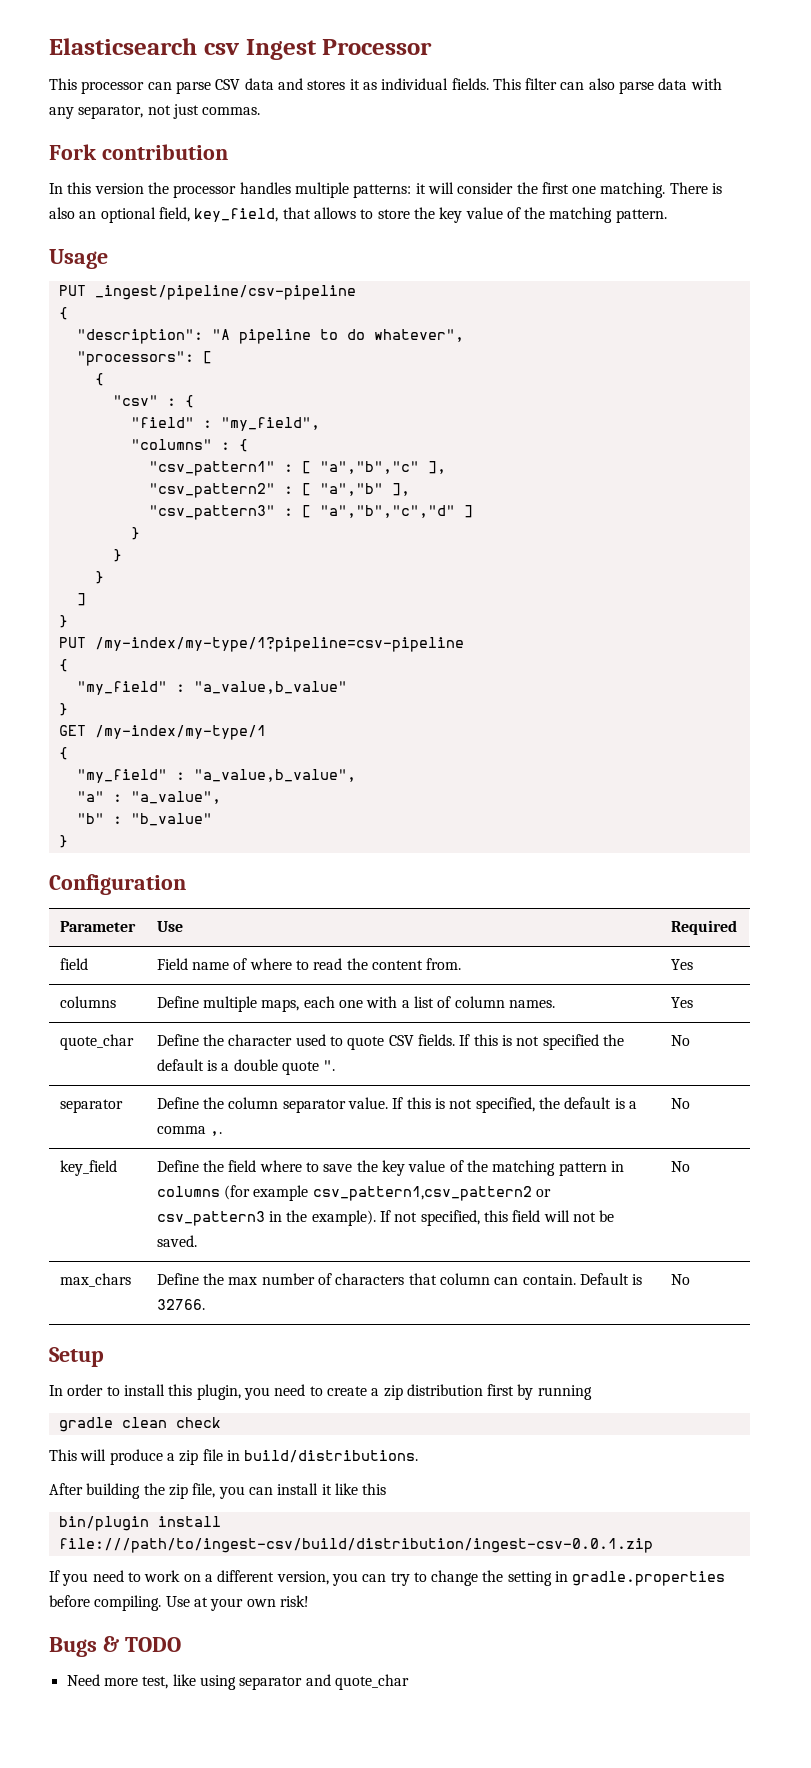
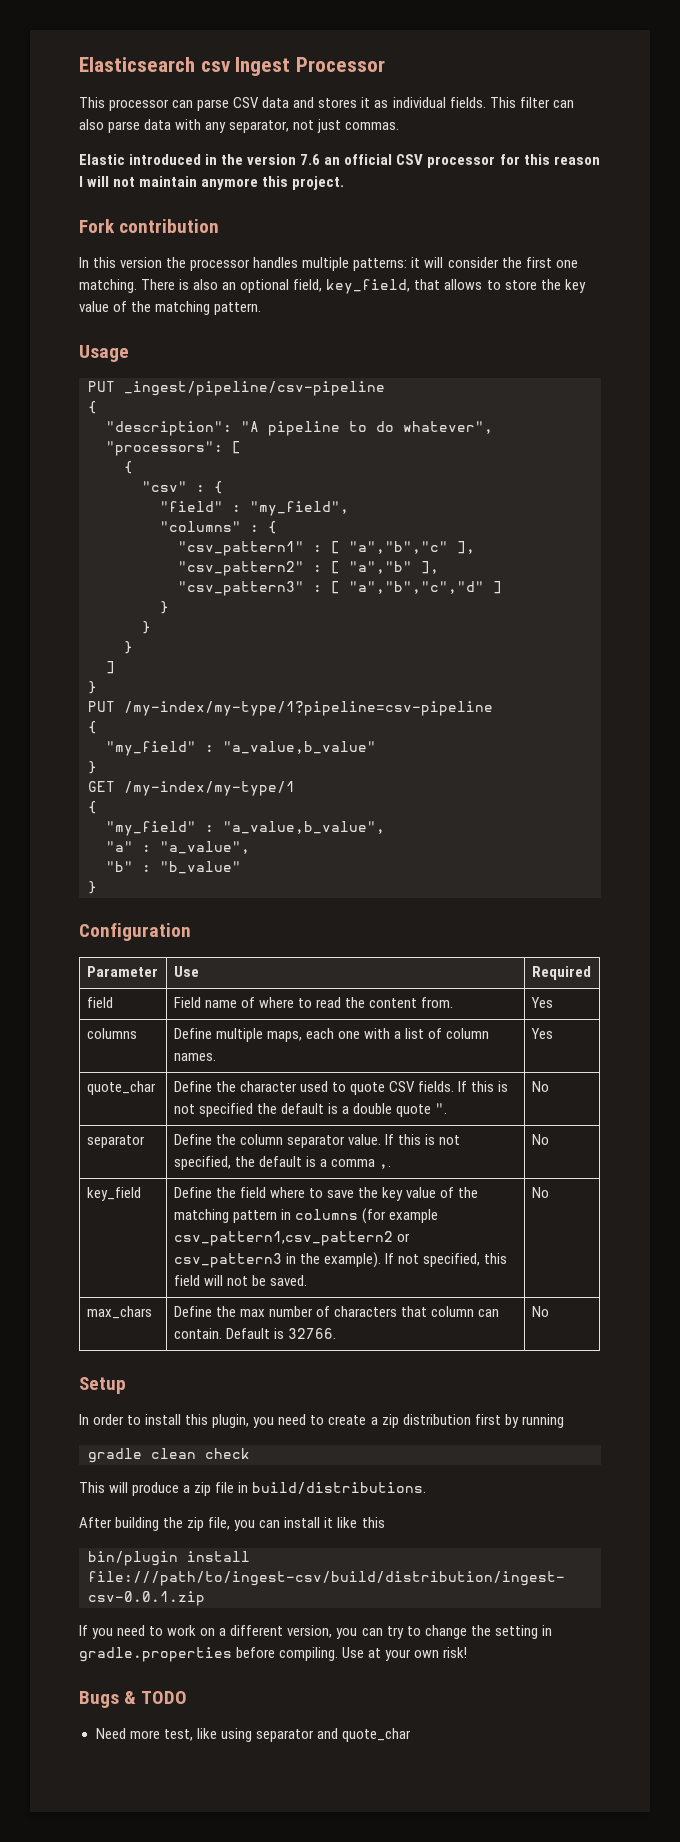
(261, 111) none -> [79,154,600,168] [79,176,345,190] // Elastic introduced in the version 7.6 an official CSV processor for this reason I will not maintain anymore this project.

